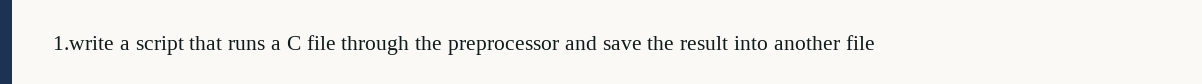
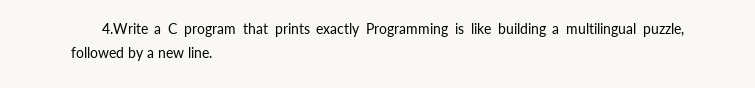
[53,35,875,55] 1.write a script that runs a C file through the preprocessor and save the result into another file -> [101,23,685,37] [71,47,212,61] 4.Write a C program that prints exactly Programming is like building a multilingual puzzle, followed by a new line.

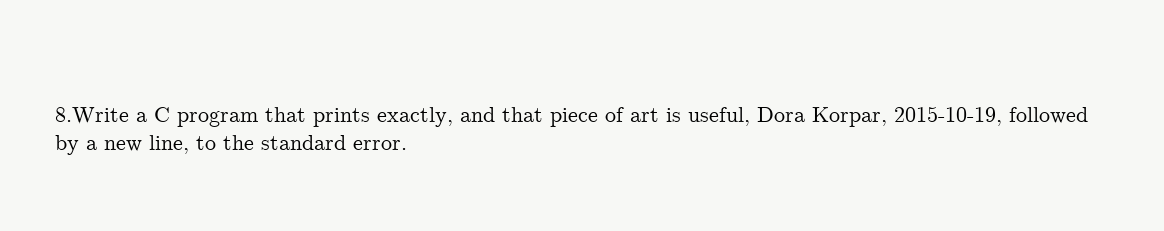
[101,23,148,34] 4.Write -> [55,107,129,124] 8.Write
[316,23,685,37] [71,47,212,61] exactly Programming is like building a multilingual puzzle, followed by a new line. -> [377,106,1088,127] [55,135,407,155] exactly, and that piece of art is useful, Dora Korpar, 2015-10-19, followed by a new line, to the standard error.

